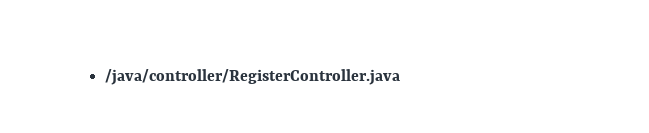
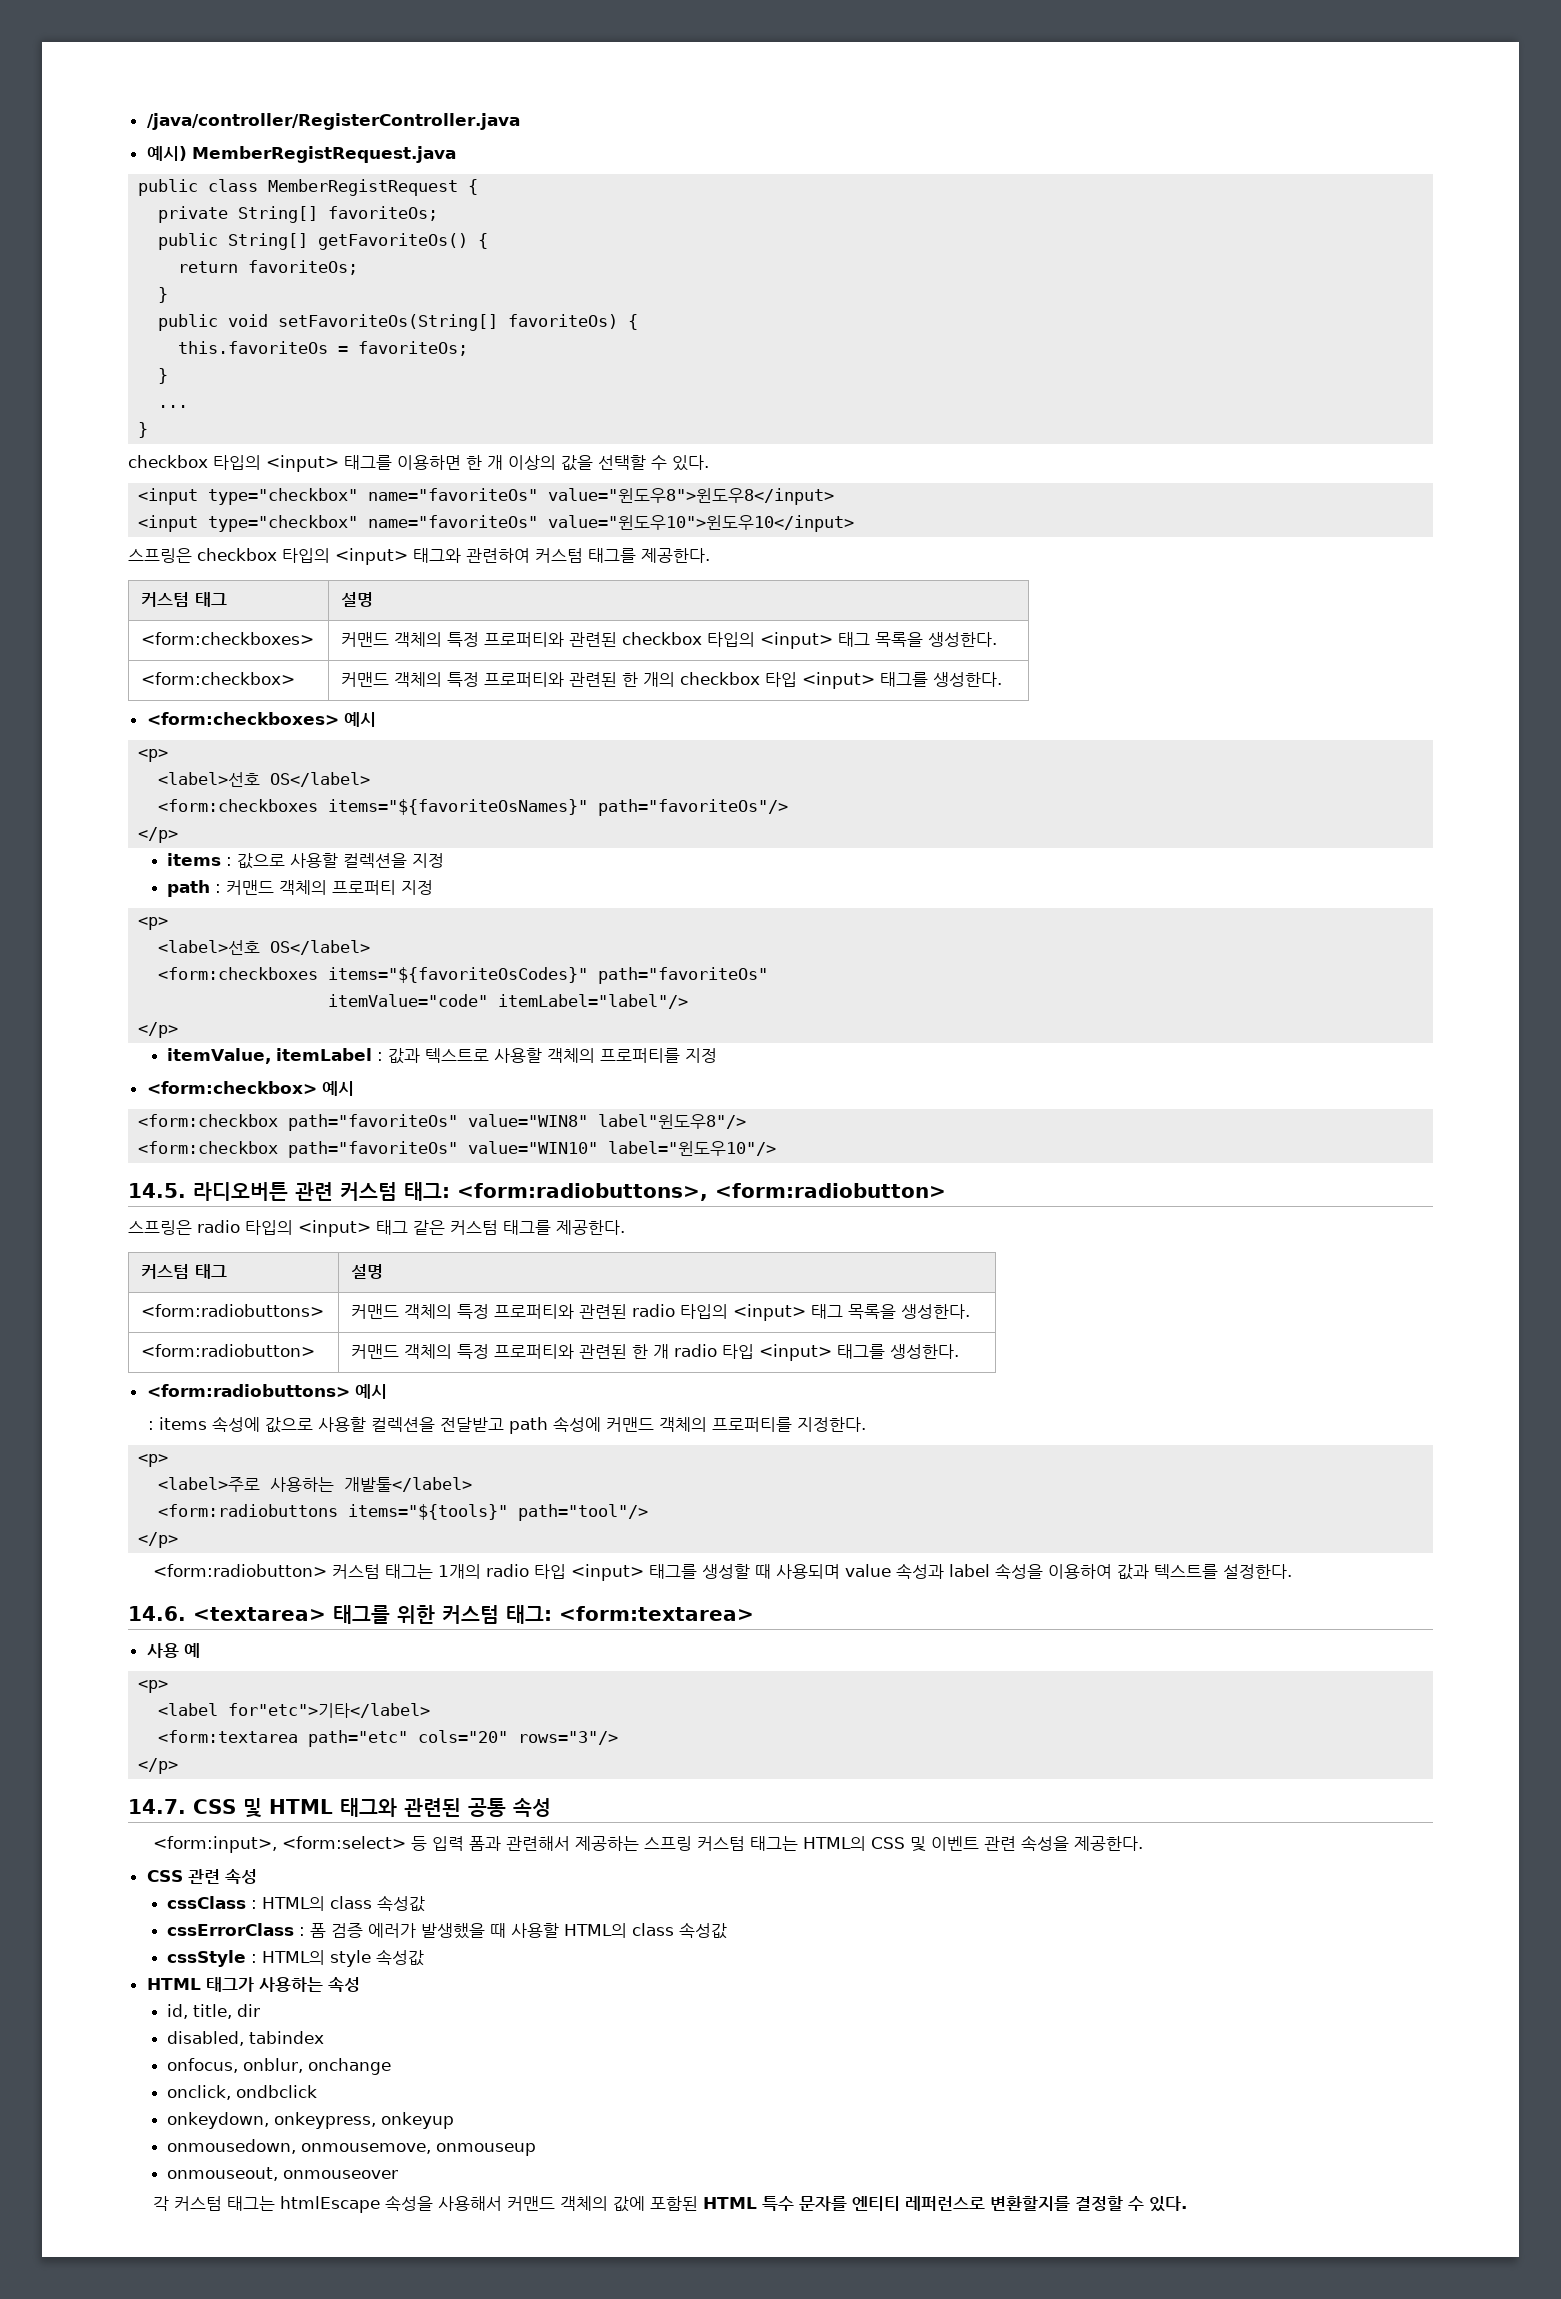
(401, 77) none -> [146,146,456,163] [138,179,479,196] [158,206,439,223] [158,233,489,250] [178,260,359,275] [158,287,169,303] [158,314,639,331] [178,341,469,356] [158,368,169,384] [158,405,189,408] [138,422,149,438] [128,455,709,472] [138,488,835,505] [138,515,855,532] [128,548,710,565] [141,592,228,607] [341,592,374,607] [141,632,315,645] [341,632,998,649] [141,672,296,685] [341,672,1003,689] [146,712,376,727] [138,749,169,762] [158,772,371,787] [158,799,789,816] [138,827,179,843] [166,853,444,869] [166,880,433,897] [138,917,169,930] [158,940,371,955] [158,967,769,984] [328,994,689,1009] [138,1022,179,1038] [166,1048,717,1064] [146,1081,354,1096] [138,1114,747,1131] [138,1141,777,1158] [128,1182,946,1201] [128,1220,625,1237] [141,1264,228,1279] [351,1264,384,1279] [141,1304,325,1317] [351,1304,971,1321] [141,1344,316,1357] [351,1344,960,1361] [146,1384,387,1399] [148,1416,867,1434] [138,1454,169,1467] [158,1477,473,1492] [158,1504,649,1521] [138,1532,179,1548] [152,1563,1292,1581] [128,1605,754,1624] [146,1643,200,1658] [138,1680,169,1693] [158,1703,431,1718] [158,1730,619,1747] [138,1758,179,1774] [128,1798,551,1818] [152,1835,1143,1853] [146,1869,257,1884] [166,1895,425,1912] [166,1922,727,1939] [166,1949,424,1967] [146,1977,360,1992] [166,2004,260,2019] [166,2031,324,2046] [166,2058,391,2075] [166,2085,317,2100] [166,2112,454,2129] [166,2139,536,2156] [166,2167,398,2181] [152,2195,1187,2213] // 예시) MemberRegistRequest.java // public class MemberRegistRequest { // private String[] favoriteOs; // public String[] getFavoriteOs() { // return favoriteOs; // } // public void setFavoriteOs(String[] favoriteOs) { // this.favoriteOs = favoriteOs; // } // ... // } // checkbox 타입의 <input> 태그를 이용하면 한 개 이상의 값을 선택할 수 있다. // <input type="checkbox" name="favoriteOs" value="윈도우8">윈도우8</input> // <input type="checkbox" name="favoriteOs" value="윈도우10">윈도우10</input> // 스프링은 checkbox 타입의 <input> 태그와 관련하여 커스텀 태그를 제공한다. // 커스텀 태그 | 설명 // <form:checkboxes> | 커맨드 객체의 특정 프로퍼티와 관련된 checkbox 타입의 <input> 태그 목록을 생성한다. // <form:checkbox> | 커맨드 객체의 특정 프로퍼티와 관련된 한 개의 checkbox 타입 <input> 태그를 생성한다. // <form:checkboxes> 예시 // <p> // <label>선호 OS</label> // <form:checkboxes items="${favoriteOsNames}" path="favoriteOs"/> // </p> // items : 값으로 사용할 컬렉션을 지정 // path : 커맨드 객체의 프로퍼티 지정 // <p> // <label>선호 OS</label> // <form:checkboxes items="${favoriteOsCodes}" path="favoriteOs" // itemValue="code" itemLabel="label"/> // </p> // itemValue, itemLabel : 값과 텍스트로 사용할 객체의 프로퍼티를 지정 // <form:checkbox> 예시 // <form:checkbox path="favoriteOs" value="WIN8" label"윈도우8"/> // <form:checkbox path="favoriteOs" value="WIN10" label="윈도우10"/> // 14.5. 라디오버튼 관련 커스텀 태그: <form:radiobuttons>, <form:radiobutton> // 스프링은 radio 타입의 <input> 태그 같은 커스텀 태그를 제공한다. // 커스텀 태그 | 설명 // <form:radiobuttons> | 커맨드 객체의 특정 프로퍼티와 관련된 radio 타입의 <input> 태그 목록을 생성한다. // <form:radiobutton> | 커맨드 객체의 특정 프로퍼티와 관련된 한 개 radio 타입 <input> 태그를 생성한다. // <form:radiobuttons> 예시 // : items 속성에 값으로 사용할 컬렉션을 전달받고 path 속성에 커맨드 객체의 프로퍼티를 지정한다. // <p> // <label>주로 사용하는 개발툴</label> // <form:radiobuttons items="${tools}" path="tool"/> // </p> // <form:radiobutton> 커스텀 태그는 1개의 radio 타입 <input> 태그를 생성할 때 사용되며 value 속성과 label 속성을 이용하여 값과 텍스트를 설정한다. // 14.6. <textarea> 태그를 위한 커스텀 태그: <form:textarea> // 사용 예 // <p> // <label for"etc">기타</label> // <form:textarea path="etc" cols="20" rows="3"/> // </p> // 14.7. CSS 및 HTML 태그와 관련된 공통 속성 // <form:input>, <form:select> 등 입력 폼과 관련해서 제공하는 스프링 커스텀 태그는 HTML의 CSS 및 이벤트 관련 속성을 제공한다. // CSS 관련 속성 // cssClass : HTML의 class 속성값 // cssErrorClass : 폼 검증 에러가 발생했을 때 사용할 HTML의 class 속성값 // cssStyle : HTML의 style 속성값 // HTML 태그가 사용하는 속성 // id, title, dir // disabled, tabindex // onfocus, onblur, onchange // onclick, ondbclick // onkeydown, onkeypress, onkeyup // onmousedown, onmousemove, onmouseup // onmouseout, onmouseover // 각 커스텀 태그는 htmlEscape 속성을 사용해서 커맨드 객체의 값에 포함된 HTML 특수 문자를 엔티티 레퍼런스로 변환할지를 결정할 수 있다.

